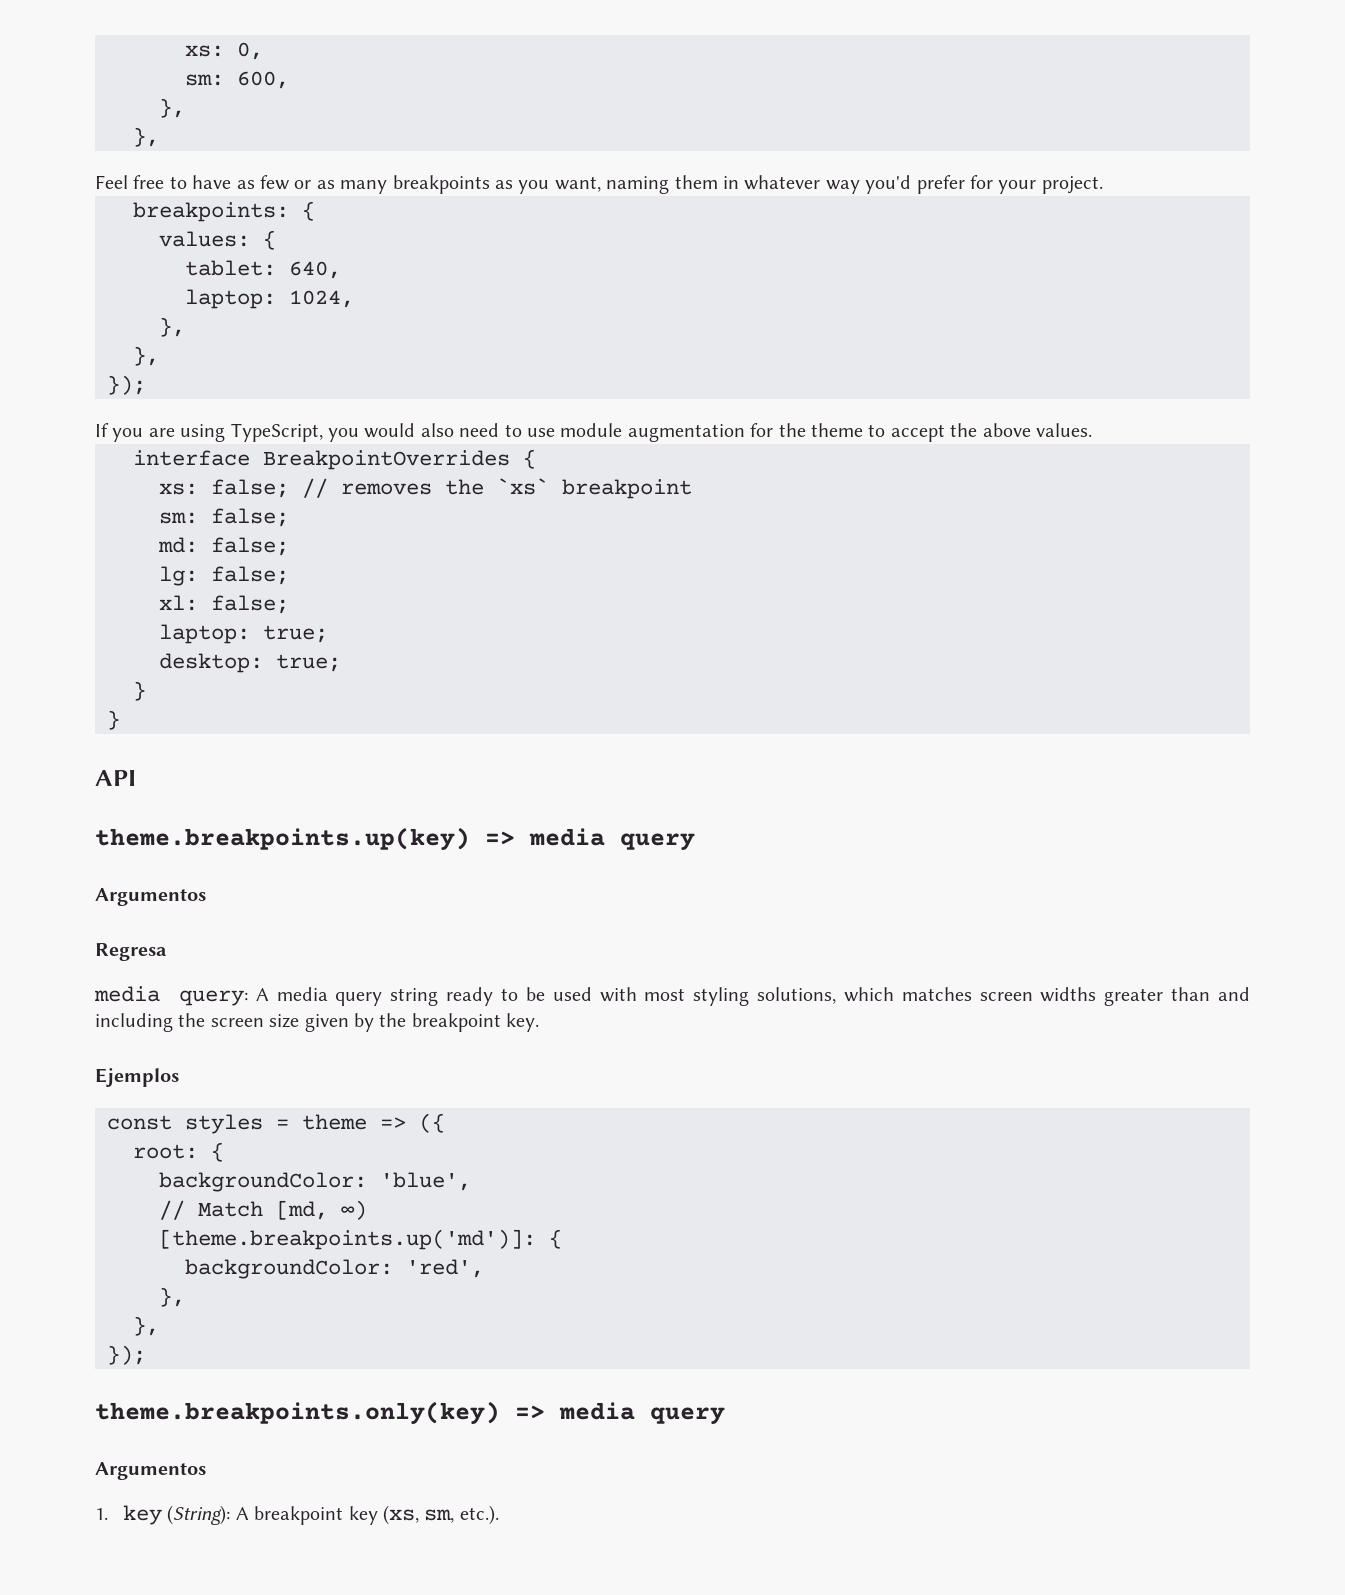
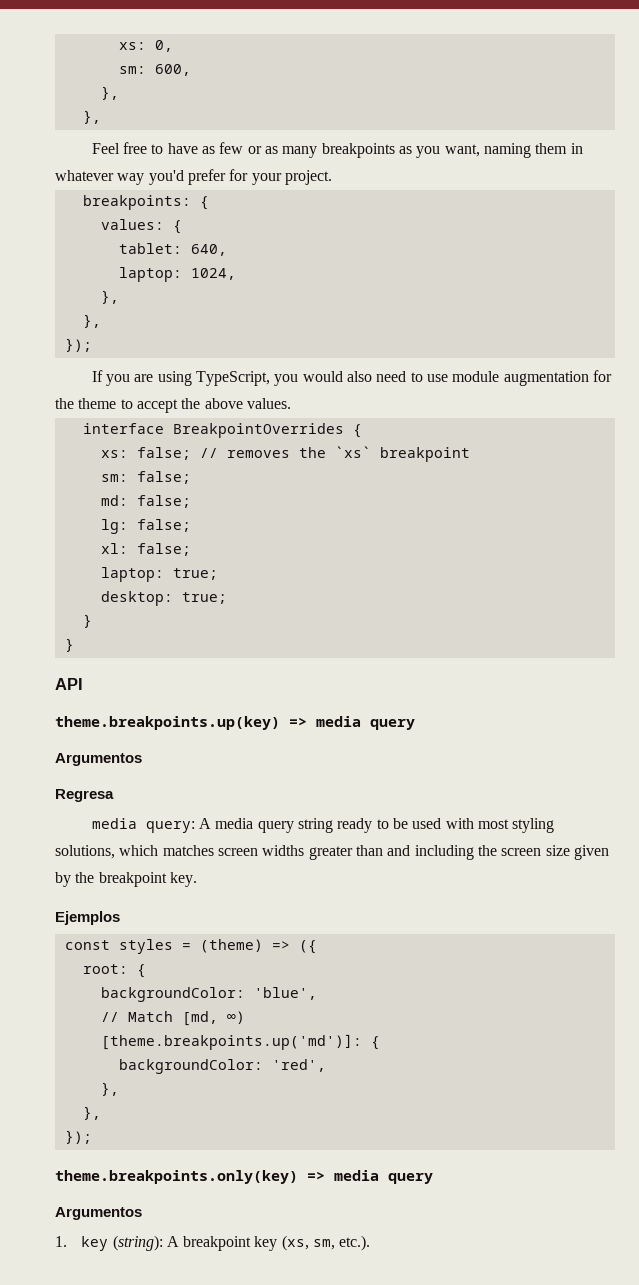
[302,1114,367,1130] theme -> [199,939,263,953] (theme)
[167,1505,231,1525] (String): -> [112,1235,163,1251] (string):

